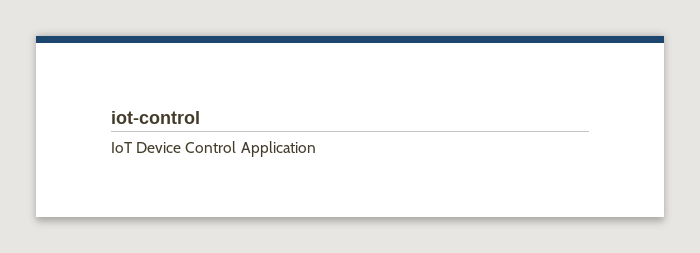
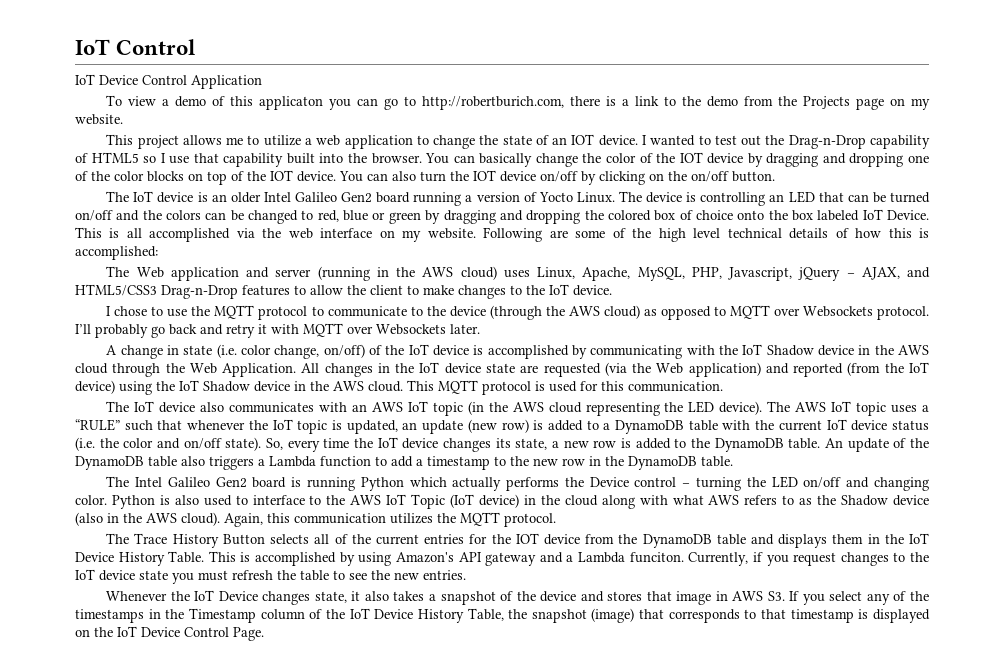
[111,111,200,124] iot-control -> [75,39,197,55] IoT Control
(316, 149) none -> [106,95,931,110] [75,114,123,125] [106,134,930,149] [75,152,929,167] [75,170,775,185] [106,191,930,206] [75,209,929,224] [75,227,930,242] [75,246,158,260] [106,266,931,281] [75,284,612,299] [106,305,930,320] [75,323,480,338] [106,344,929,359] [75,362,929,377] [75,380,723,395] [106,401,929,416] [75,419,930,434] [75,437,929,452] [75,456,733,470] [106,476,929,491] [75,494,929,509] [75,512,556,527] [106,533,930,548] [75,551,929,566] [75,569,466,584] [106,590,929,605] [75,608,930,623] [75,626,264,641] // To view a demo of this applicaton you can go to http://robertburich.com, there is a link to the demo from the Projects page on my website. // This project allows me to utilize a web application to change the state of an IOT device. I wanted to test out the Drag-n-Drop capability of HTML5 so I use that capability built into the browser. You can basically change the color of the IOT device by dragging and dropping one of the color blocks on top of the IOT device. You can also turn the IOT device on/off by clicking on the on/off button. // The IoT device is an older Intel Galileo Gen2 board running a version of Yocto Linux. The device is controlling an LED that can be turned on/off and the colors can be changed to red, blue or green by dragging and dropping the colored box of choice onto the box labeled IoT Device. This is all accomplished via the web interface on my website. Following are some of the high level technical details of how this is accomplished: // The Web application and server (running in the AWS cloud) uses Linux, Apache, MySQL, PHP, Javascript, jQuery – AJAX, and HTML5/CSS3 Drag-n-Drop features to allow the client to make changes to the IoT device. // I chose to use the MQTT protocol to communicate to the device (through the AWS cloud) as opposed to MQTT over Websockets protocol. I’ll probably go back and retry it with MQTT over Websockets later. // A change in state (i.e. color change, on/off) of the IoT device is accomplished by communicating with the IoT Shadow device in the AWS cloud through the Web Application. All changes in the IoT device state are requested (via the Web application) and reported (from the IoT device) using the IoT Shadow device in the AWS cloud. This MQTT protocol is used for this communication. // The IoT device also communicates with an AWS IoT topic (in the AWS cloud representing the LED device). The AWS IoT topic uses a “RULE” such that whenever the IoT topic is updated, an update (new row) is added to a DynamoDB table with the current IoT device status (i.e. the color and on/off state). So, every time the IoT device changes its state, a new row is added to the DynamoDB table. An update of the DynamoDB table also triggers a Lambda function to add a timestamp to the new row in the DynamoDB table. // The Intel Galileo Gen2 board is running Python which actually performs the Device control – turning the LED on/off and changing color. Python is also used to interface to the AWS IoT Topic (IoT device) in the cloud along with what AWS refers to as the Shadow device (also in the AWS cloud). Again, this communication utilizes the MQTT protocol. // The Trace History Button selects all of the current entries for the IOT device from the DynamoDB table and displays them in the IoT Device History Table. This is accomplished by using Amazon's API gateway and a Lambda funciton. Currently, if you request changes to the IoT device state you must refresh the table to see the new entries. // Whenever the IoT Device changes state, it also takes a snapshot of the device and stores that image in AWS S3. If you select any of the timestamps in the Timestamp column of the IoT Device History Table, the snapshot (image) that corresponds to that timestamp is displayed on the IoT Device Control Page.

